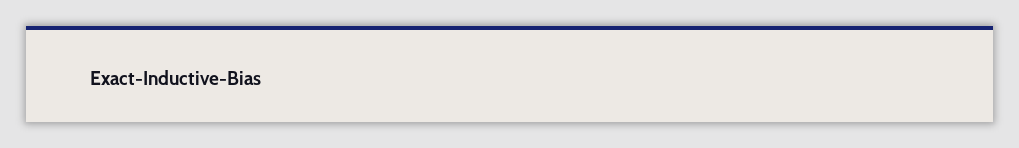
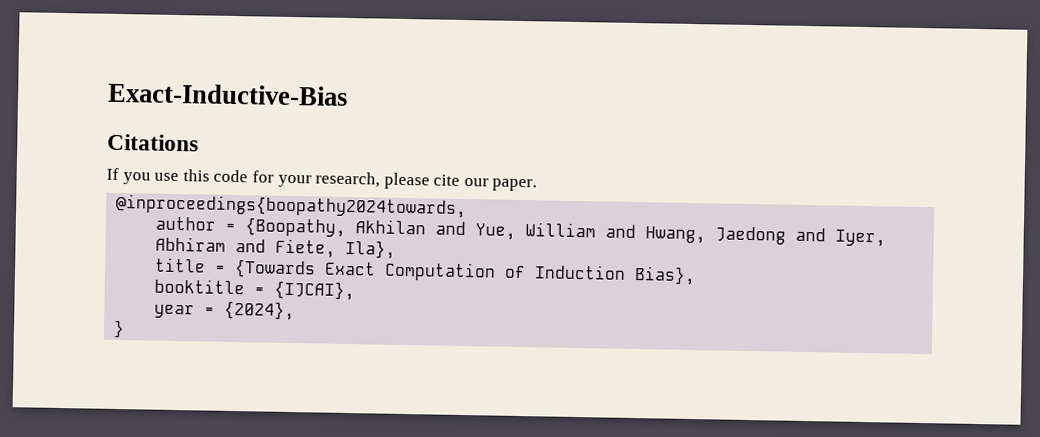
(261, 77) none -> [107,133,199,152] [106,167,538,192] [116,193,468,219] [155,216,887,247] [155,236,397,259] [155,257,697,286] [154,278,356,301] [154,300,296,321] [113,319,126,339] // Citations // If you use this code for your research, please cite our paper. // @inproceedings{boopathy2024towards, // author = {Boopathy, Akhilan and Yue, William and Hwang, Jaedong and Iyer, Abhiram and Fiete, Ila}, // title = {Towards Exact Computation of Induction Bias}, // booktitle = {IJCAI}, // year = {2024}, // }

